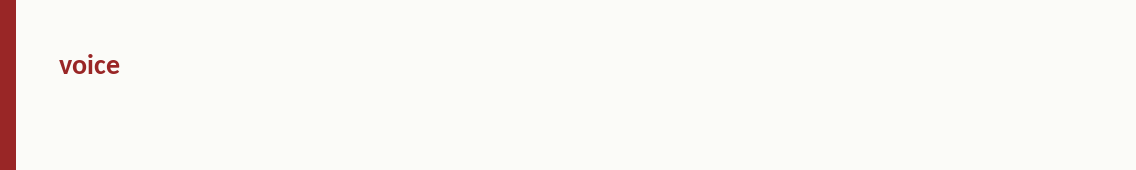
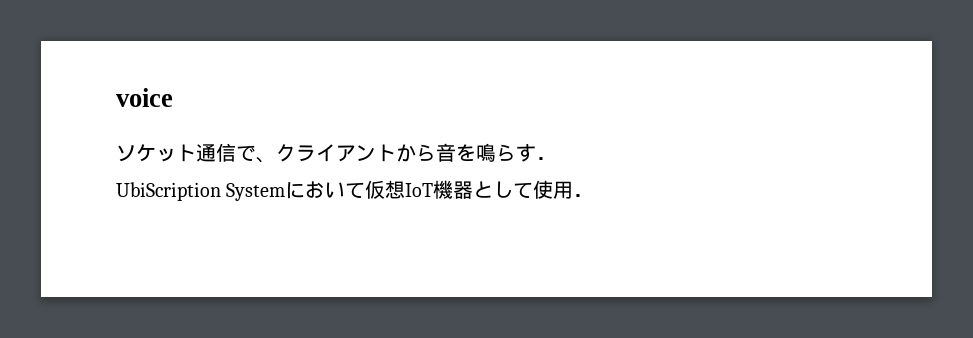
(120, 64) none -> [116,143,556,163] [116,180,594,201] // ソケット通信で、クライアントから音を鳴らす． // UbiScription Systemにおいて仮想IoT機器として使用．

